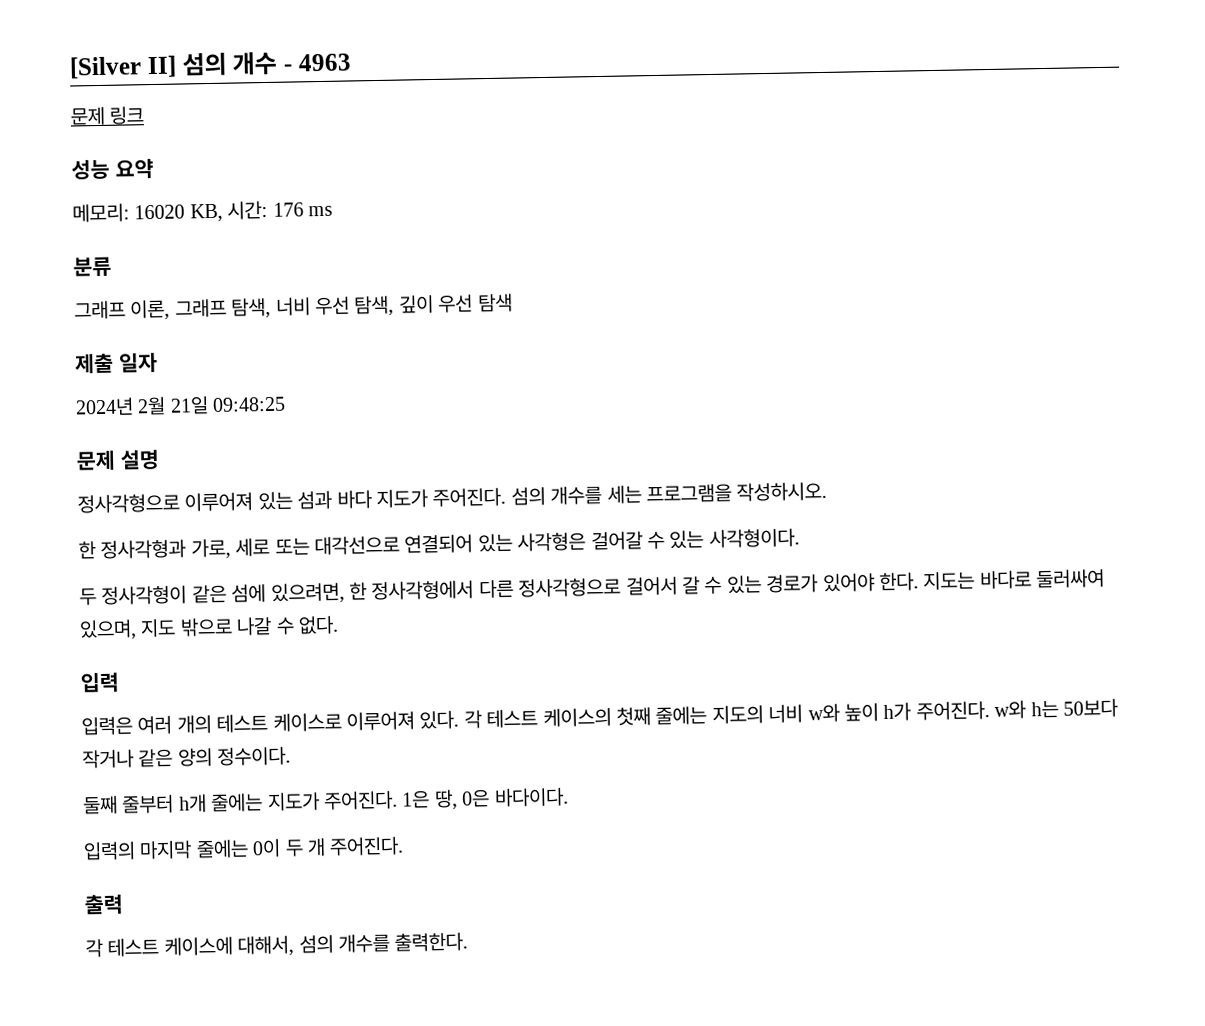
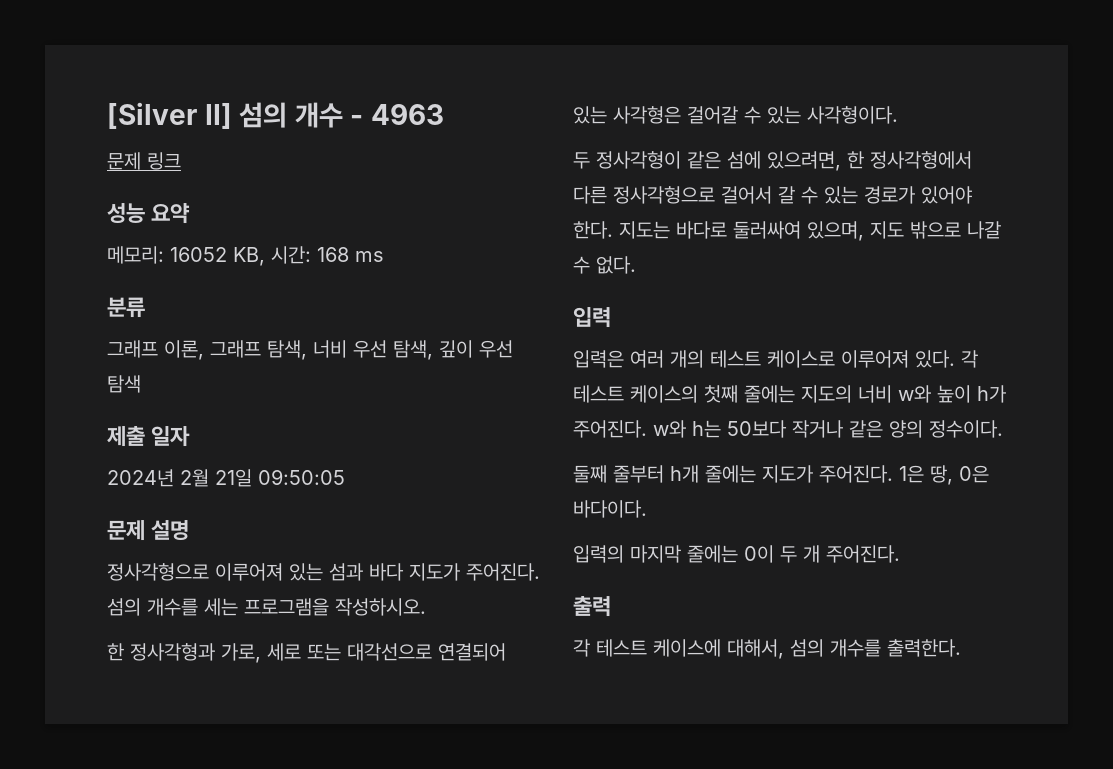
[134,204,186,220] 16020 -> [170,247,227,262] 16052
[272,202,304,217] 176 -> [317,247,349,262] 168
[212,396,287,412] 09:48:25 -> [258,469,345,485] 09:50:05

